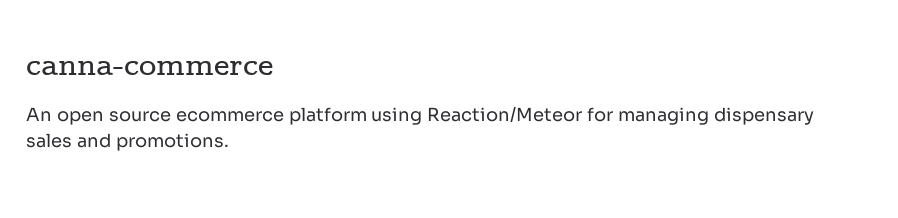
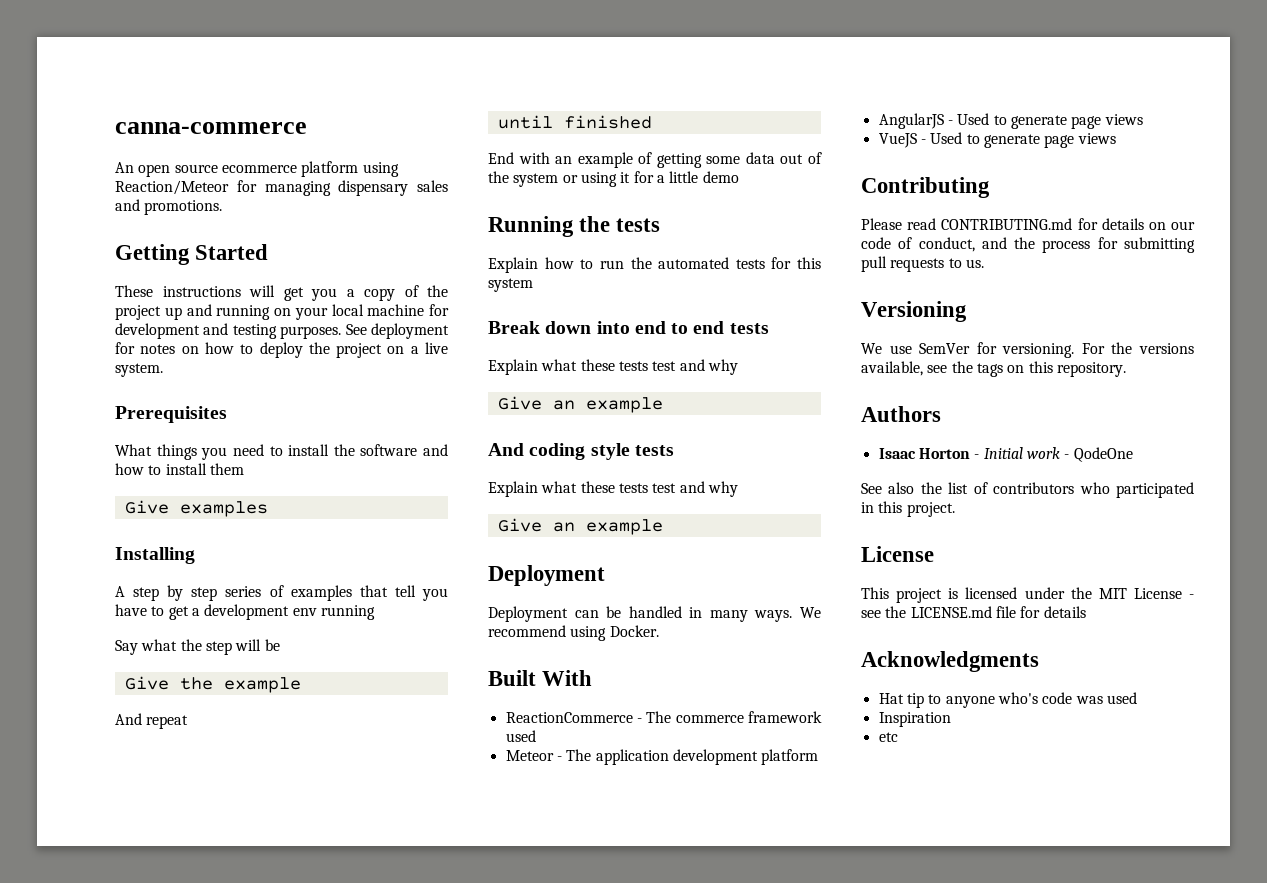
(229, 142) none -> [115,244,269,265] [115,285,448,301] [115,304,449,320] [115,323,450,339] [115,342,449,358] [115,363,163,377] [115,406,227,423] [115,444,448,460] [115,463,244,475] [124,500,268,517] [115,547,195,564] [115,585,448,601] [115,604,375,620] [115,639,280,655] [124,676,301,693] [115,713,189,729] [497,115,652,129] [488,152,822,168] [488,171,739,187] [488,216,661,237] [488,257,821,273] [488,278,533,292] [488,321,769,334] [488,359,738,375] [497,396,663,413] [488,443,674,460] [488,481,738,497] [497,518,663,535] [488,565,605,586] [488,606,821,622] [488,625,659,641] [488,670,593,686] [505,711,822,723] [505,730,536,742] [505,749,819,765] [878,113,1143,129] [878,132,1116,148] [861,177,990,198] [861,218,1195,230] [861,237,1195,253] [861,256,984,272] [861,301,967,322] [861,342,1194,358] [861,361,1126,377] [861,406,941,422] [878,447,1133,462] [861,482,1194,498] [861,501,955,517] [861,546,934,562] [861,587,1194,603] [861,606,1086,618] [861,651,1039,672] [878,692,1137,708] [878,712,951,727] [878,732,898,742] // Getting Started // These instructions will get you a copy of the project up and running on your local machine for development and testing purposes. See deployment for notes on how to deploy the project on a live system. // Prerequisites // What things you need to install the software and how to install them // Give examples // Installing // A step by step series of examples that tell you have to get a development env running // Say what the step will be // Give the example // And repeat // until finished // End with an example of getting some data out of the system or using it for a little demo // Running the tests // Explain how to run the automated tests for this system // Break down into end to end tests // Explain what these tests test and why // Give an example // And coding style tests // Explain what these tests test and why // Give an example // Deployment // Deployment can be handled in many ways. We recommend using Docker. // Built With // ReactionCommerce - The commerce framework used // Meteor - The application development platform // AngularJS - Used to generate page views // VueJS - Used to generate page views // Contributing // Please read CONTRIBUTING.md for details on our code of conduct, and the process for submitting pull requests to us. // Versioning // We use SemVer for versioning. For the versions available, see the tags on this repository. // Authors // Isaac Horton - Initial work - QodeOne // See also the list of contributors who participated in this project. // License // This project is licensed under the MIT License - see the LICENSE.md file for details // Acknowledgments // Hat tip to anyone who's code was used // Inspiration // etc

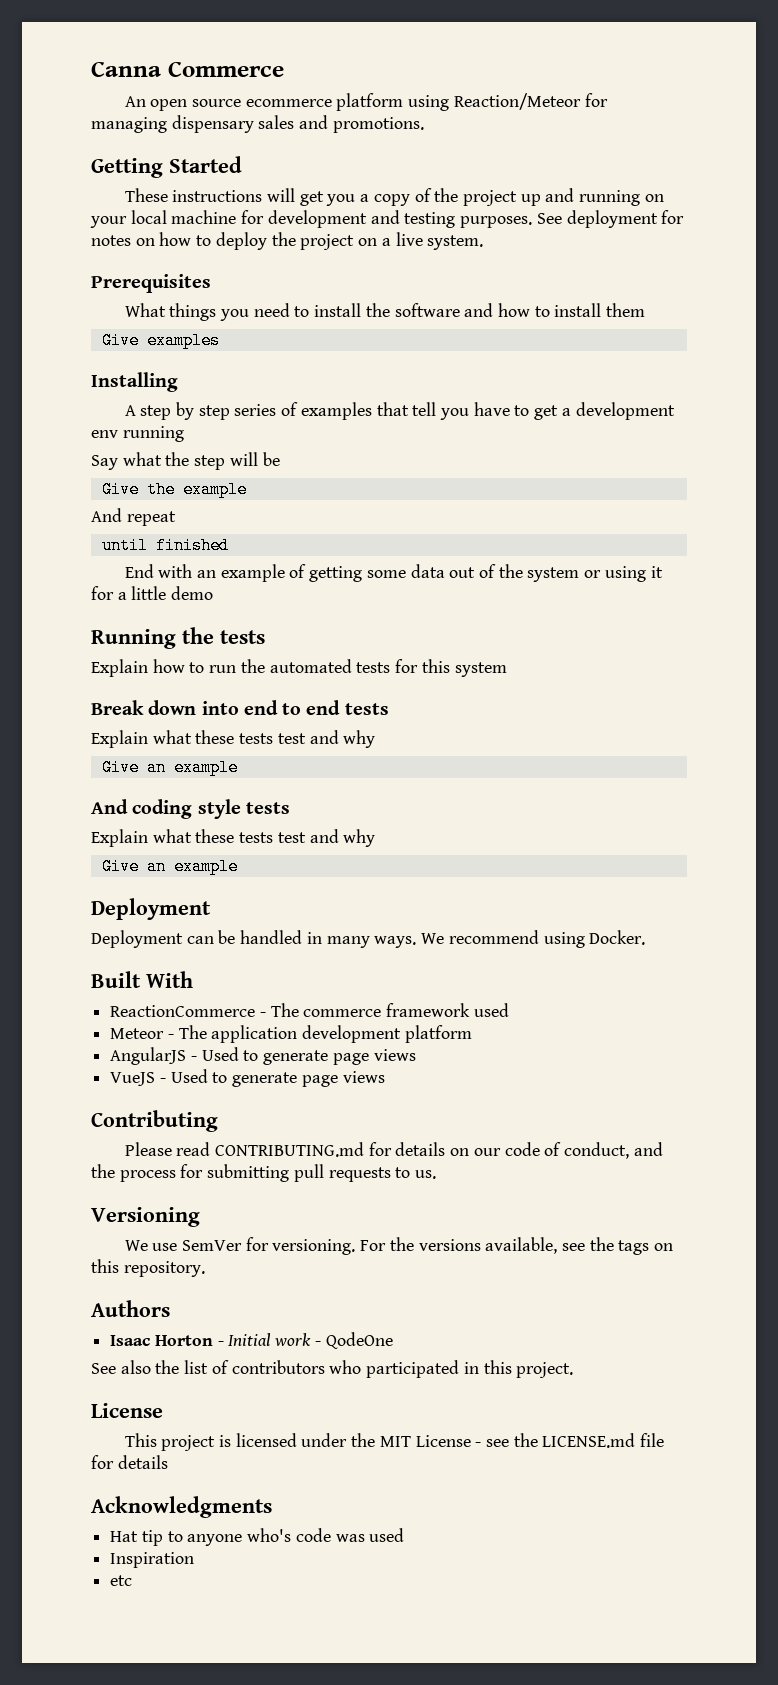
[115,122,307,134] canna-commerce -> [91,61,284,77] Canna Commerce

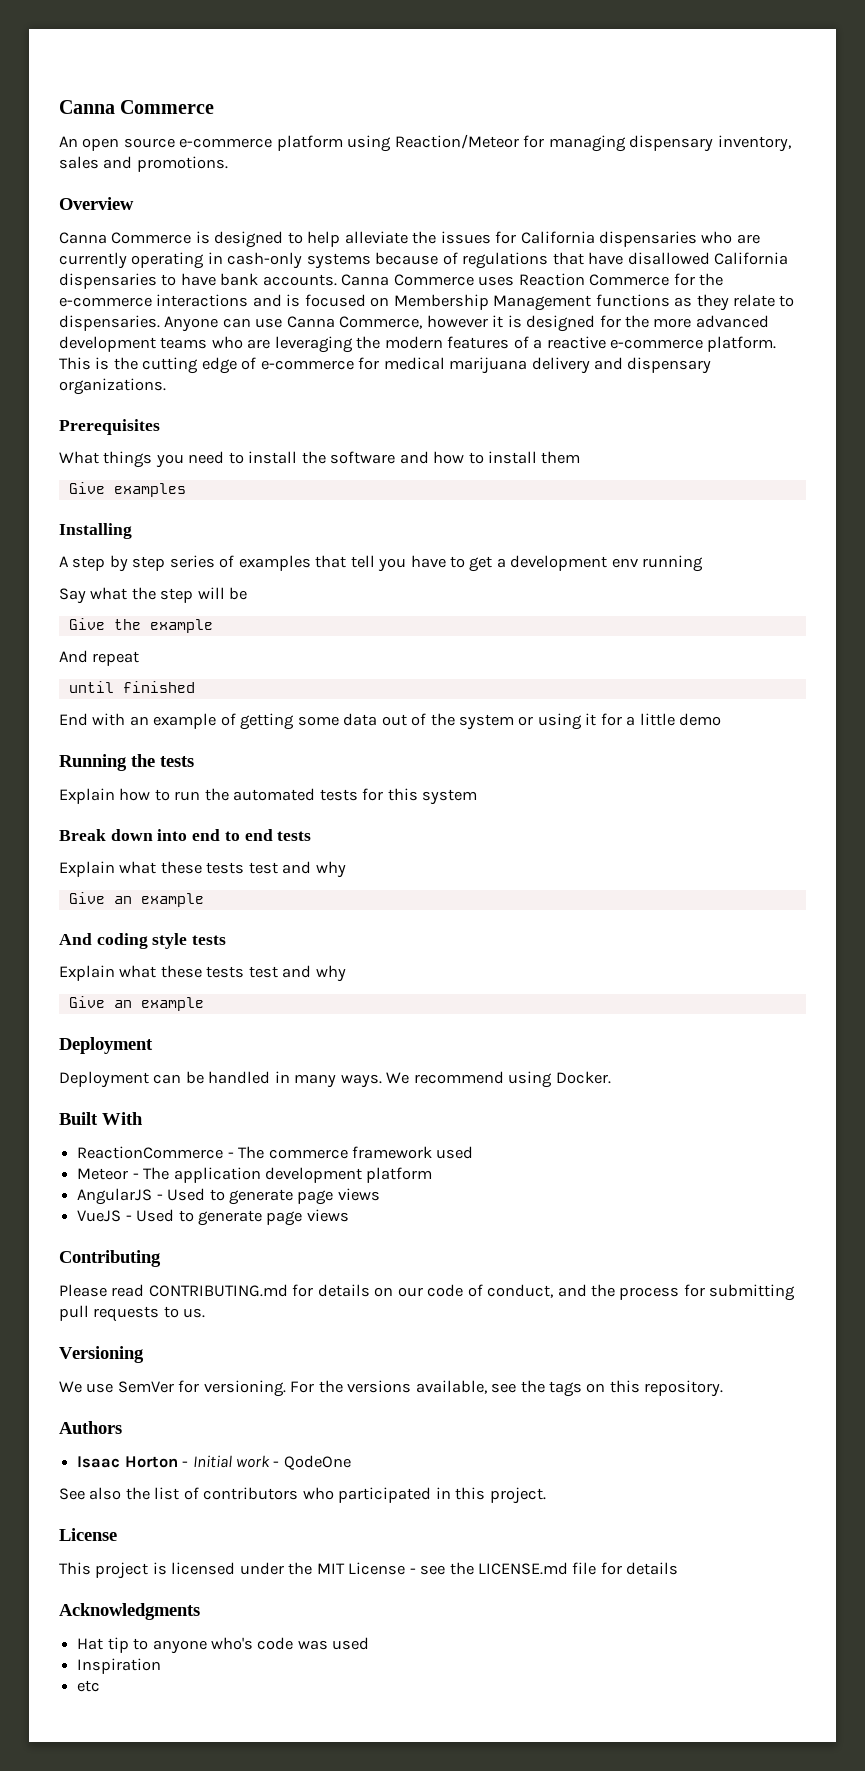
[245,99,332,107] ecommerce -> [179,138,273,148] e-commerce
(254, 124) none -> [717,135,791,152] inventory,
[91,156,242,178] [124,188,664,206] [90,210,685,228] [91,232,484,250] Getting Started // These instructions will get you a copy of the project up and running on your local machine for development and testing purposes. See deployment for notes on how to deploy the project on a live system. -> [59,197,134,210] [59,231,760,248] [59,252,789,269] [59,273,724,289] [59,294,795,311] [59,315,769,332] [59,336,777,353] [59,357,712,374] [59,378,166,395] Overview // Canna Commerce is designed to help alleviate the issues for California dispensaries who are currently operating in cash-only systems because of regulations that have disallowed California dispensaries to have bank accounts. Canna Commerce uses Reaction Commerce for the e-commerce interactions and is focused on Membership Management functions as they relate to dispensaries. Anyone can use Canna Commerce, however it is designed for the more advanced development teams who are leveraging the modern features of a reactive e-commerce platform. This is the cutting edge of e-commerce for medical marijuana delivery and dispensary organizations.

